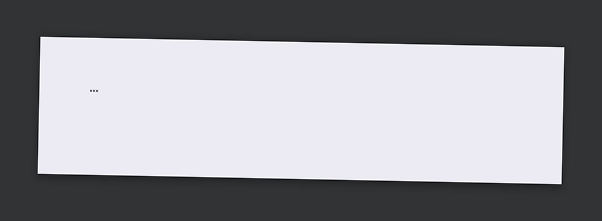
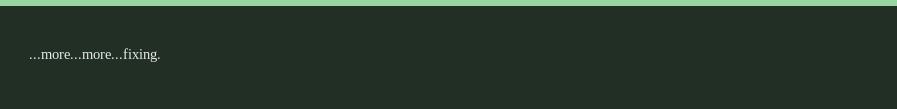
[89,89,99,92] ... -> [29,48,161,62] ...more...more...fixing.

